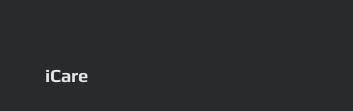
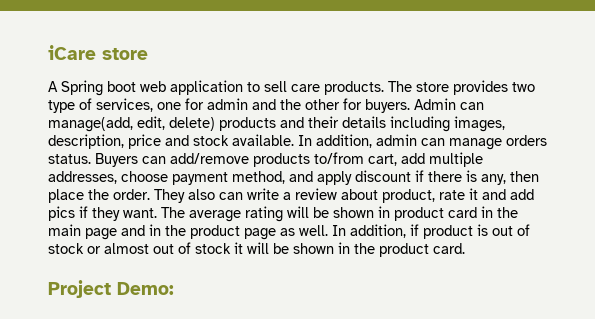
(88, 76) none -> [102,48,148,60] [48,80,535,96] [48,98,484,113] [48,116,505,132] [48,134,547,150] [48,152,483,167] [48,170,539,185] [48,188,534,203] [48,206,518,222] [48,224,530,240] [48,242,465,257] [48,280,174,298] store // A Spring boot web application to sell care products. The store provides two type of services, one for admin and the other for buyers. Admin can manage(add, edit, delete) products and their details including images, description, price and stock available. In addition, admin can manage orders status. Buyers can add/remove products to/from cart, add multiple addresses, choose payment method, and apply discount if there is any, then place the order. They also can write a review about product, rate it and add pics if they want. The average rating will be shown in product card in the main page and in the product page as well. In addition, if product is out of stock or almost out of stock it will be shown in the product card. // Project Demo:

